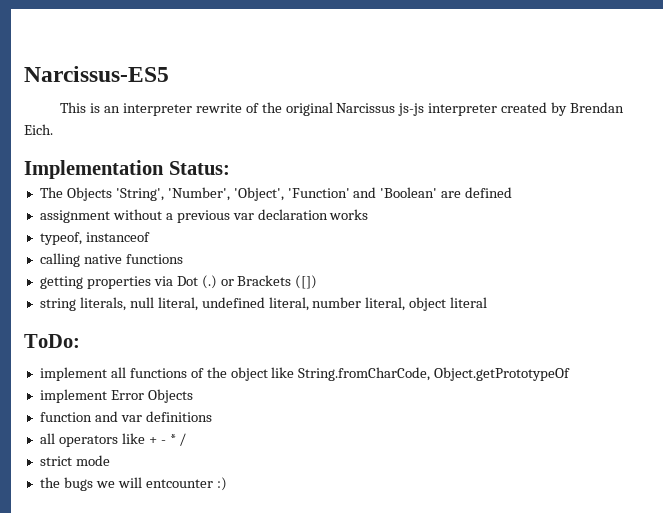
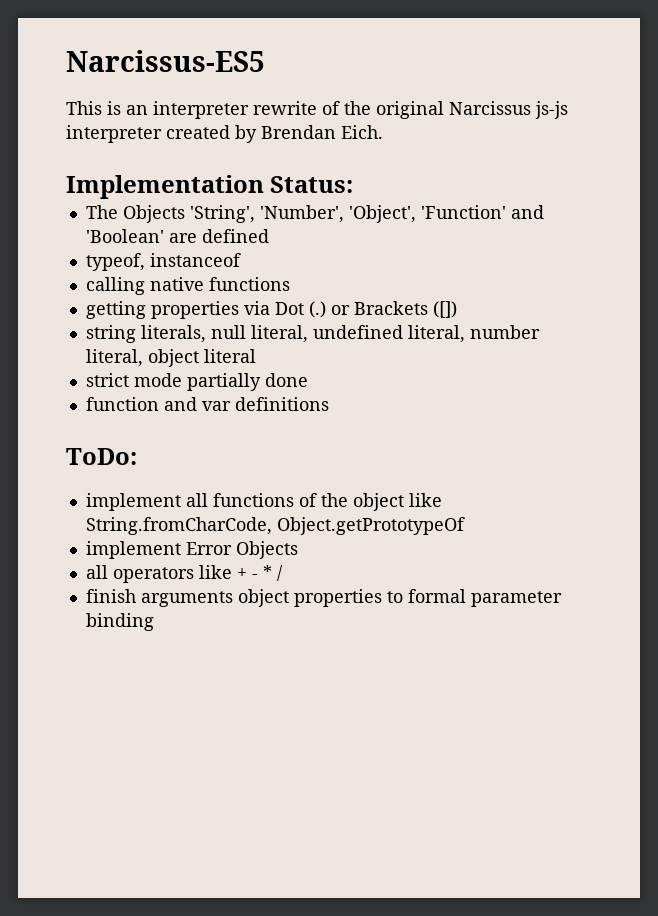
[39,209,369,223] // assignment without a previous var declaration works -> (269, 236) none
(488, 302) none -> [85,373,308,391] [85,397,329,411] // strict mode partially done // function and var definitions
[39,411,212,422] // function and var definitions -> (298, 550) none
[39,455,110,466] [39,477,227,491] strict mode // the bugs we will entcounter :) -> [85,589,562,607] [85,613,154,631] finish arguments object properties to formal parameter binding

